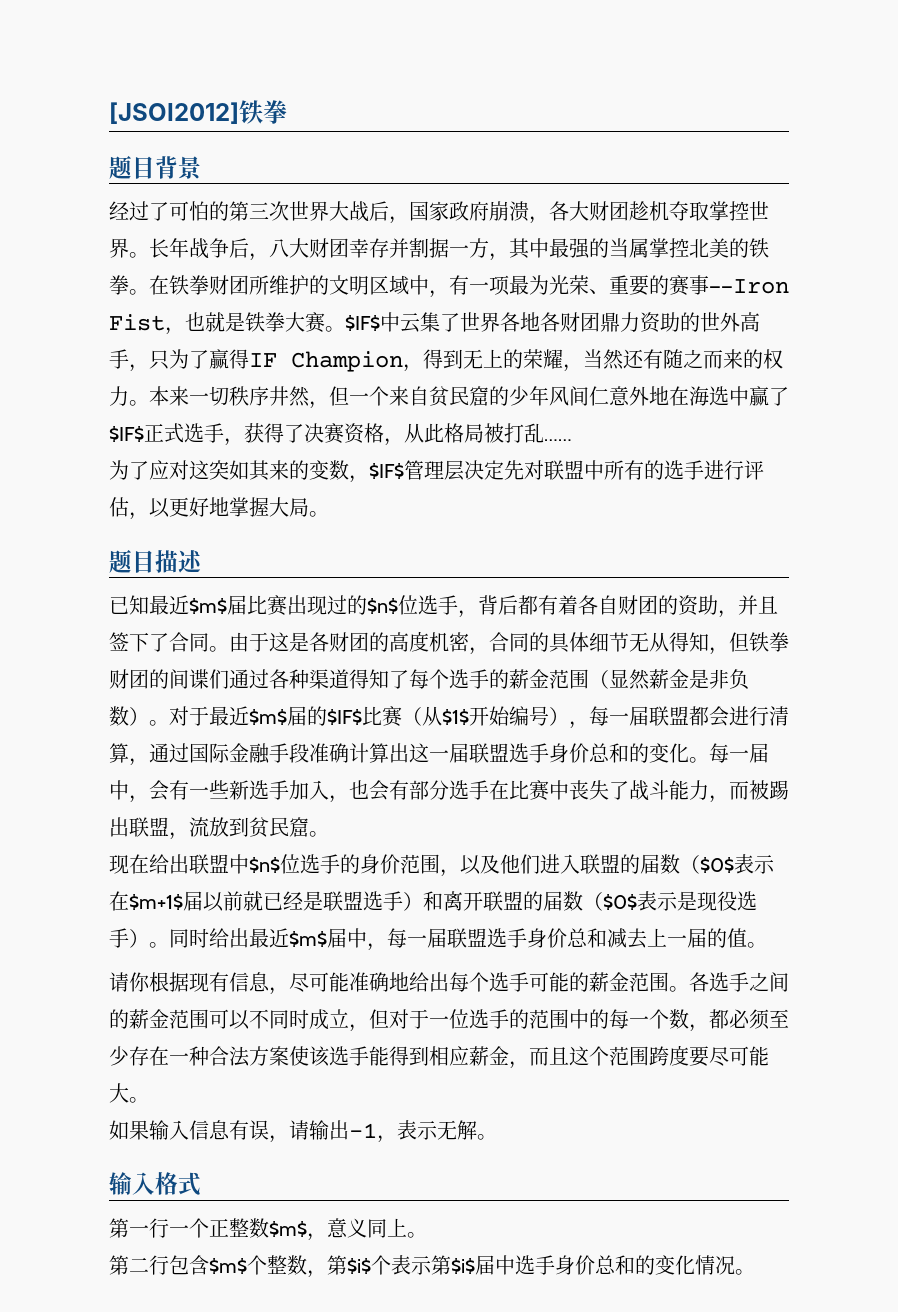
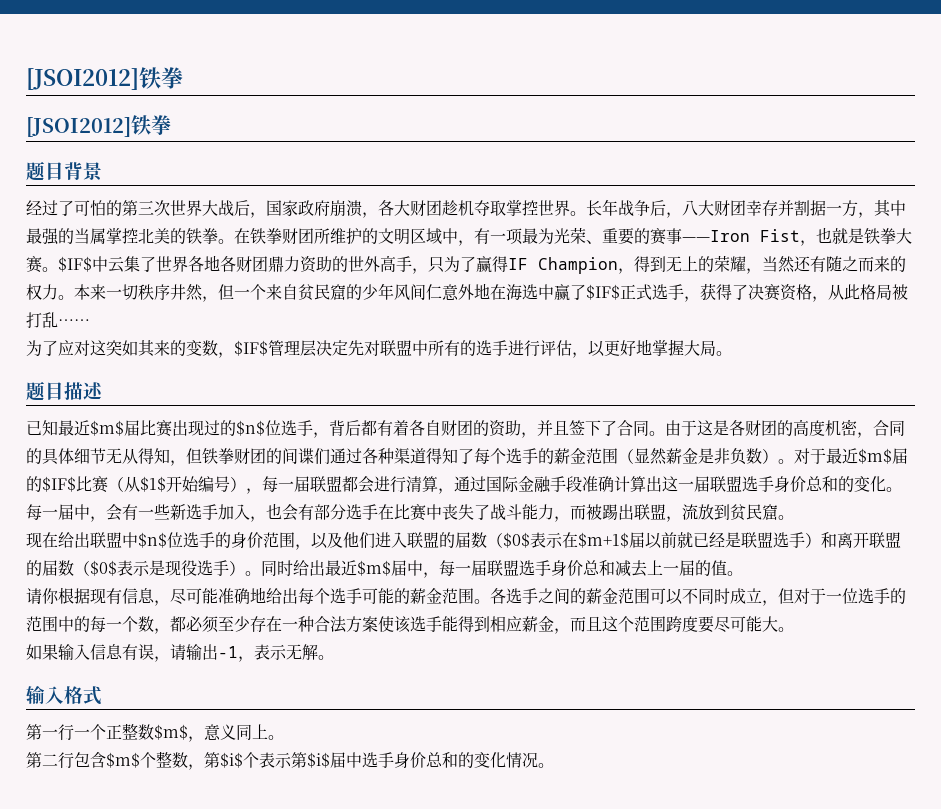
[109,100,287,124] [JSOI2012]铁拳 -> [26,67,183,90] [26,115,171,137] [JSOI2012]铁拳 // [JSOI2012]铁拳

